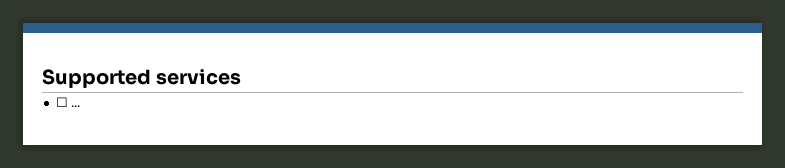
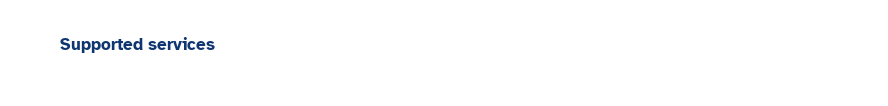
[55,97,81,107] // ☐ ... -> (215, 43) none

